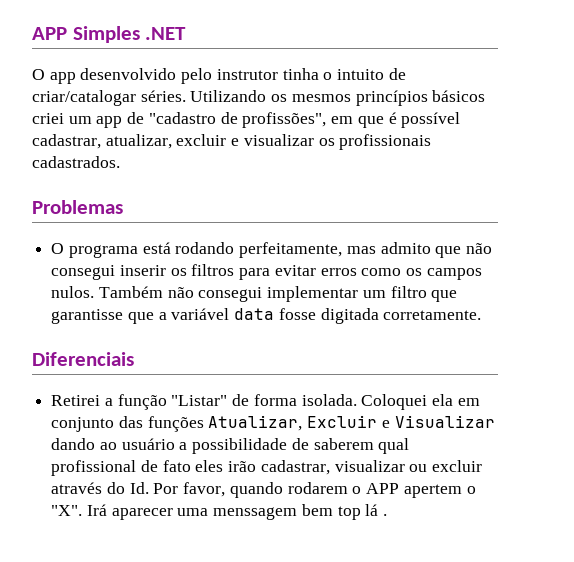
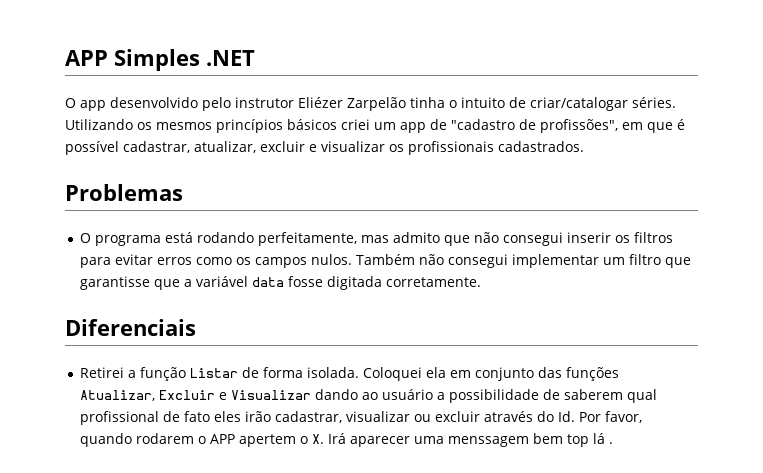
(278, 74) none -> [298,97,406,111] Eliézer Zarpelão
[171,395,228,406] "Listar" -> [190,368,239,378] Listar
[51,505,83,516] "X". -> [312,434,325,444] X.

